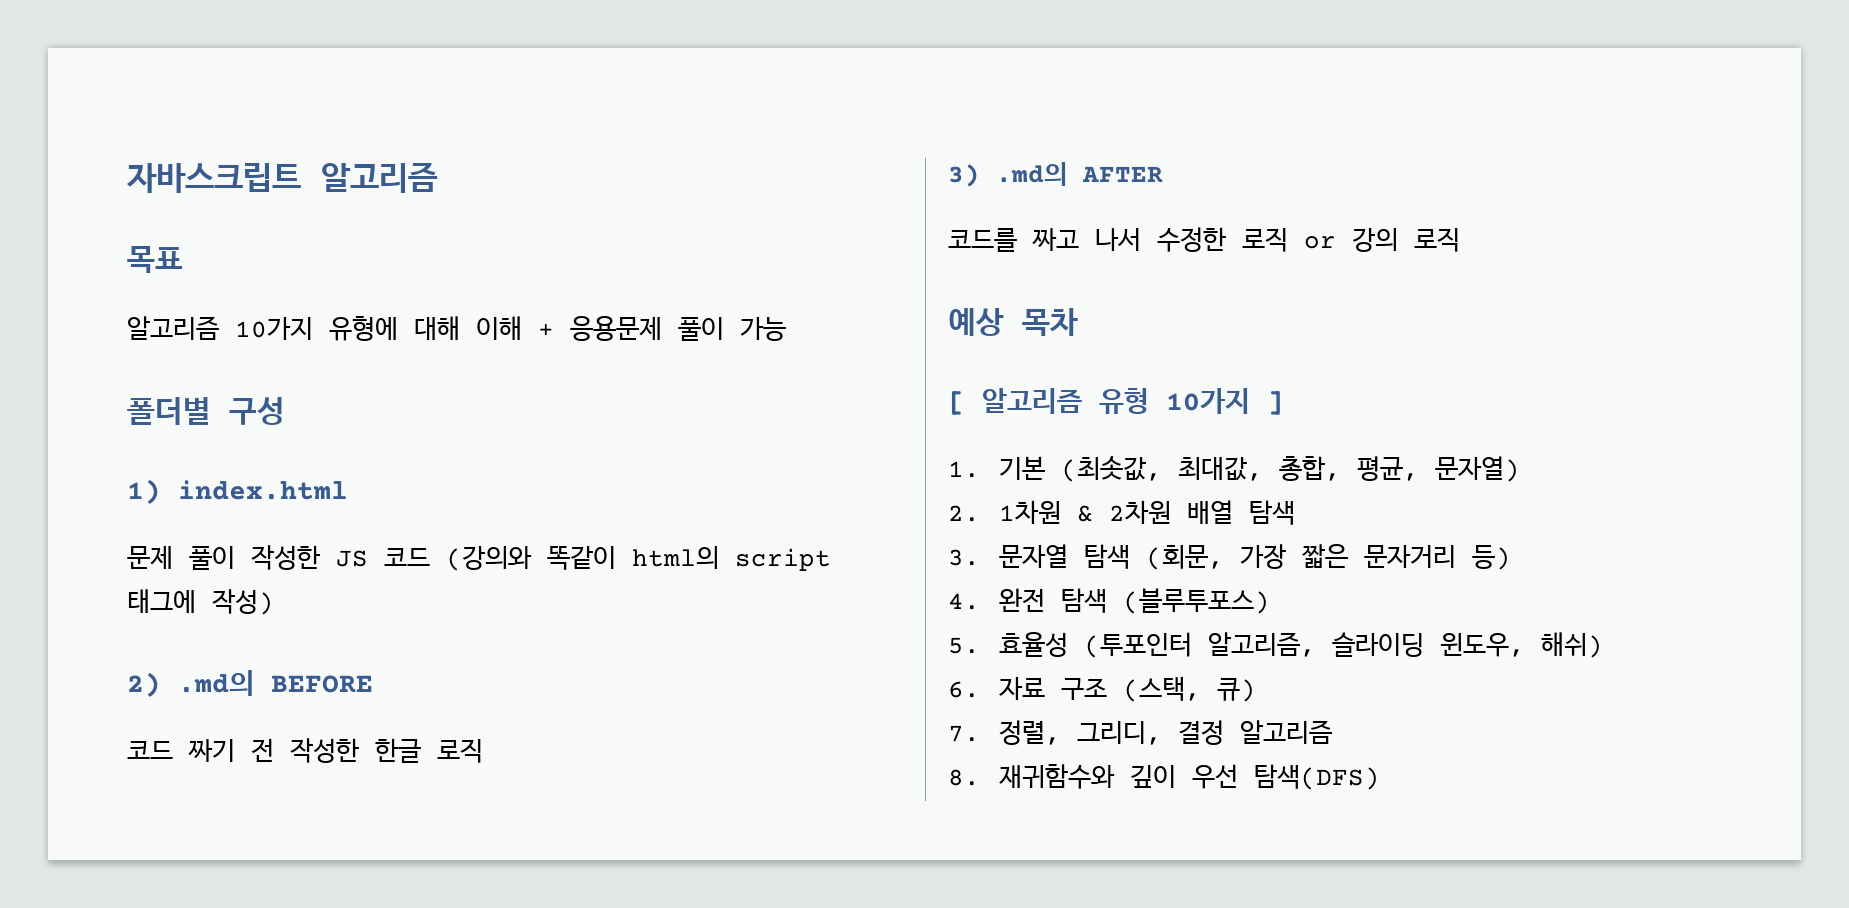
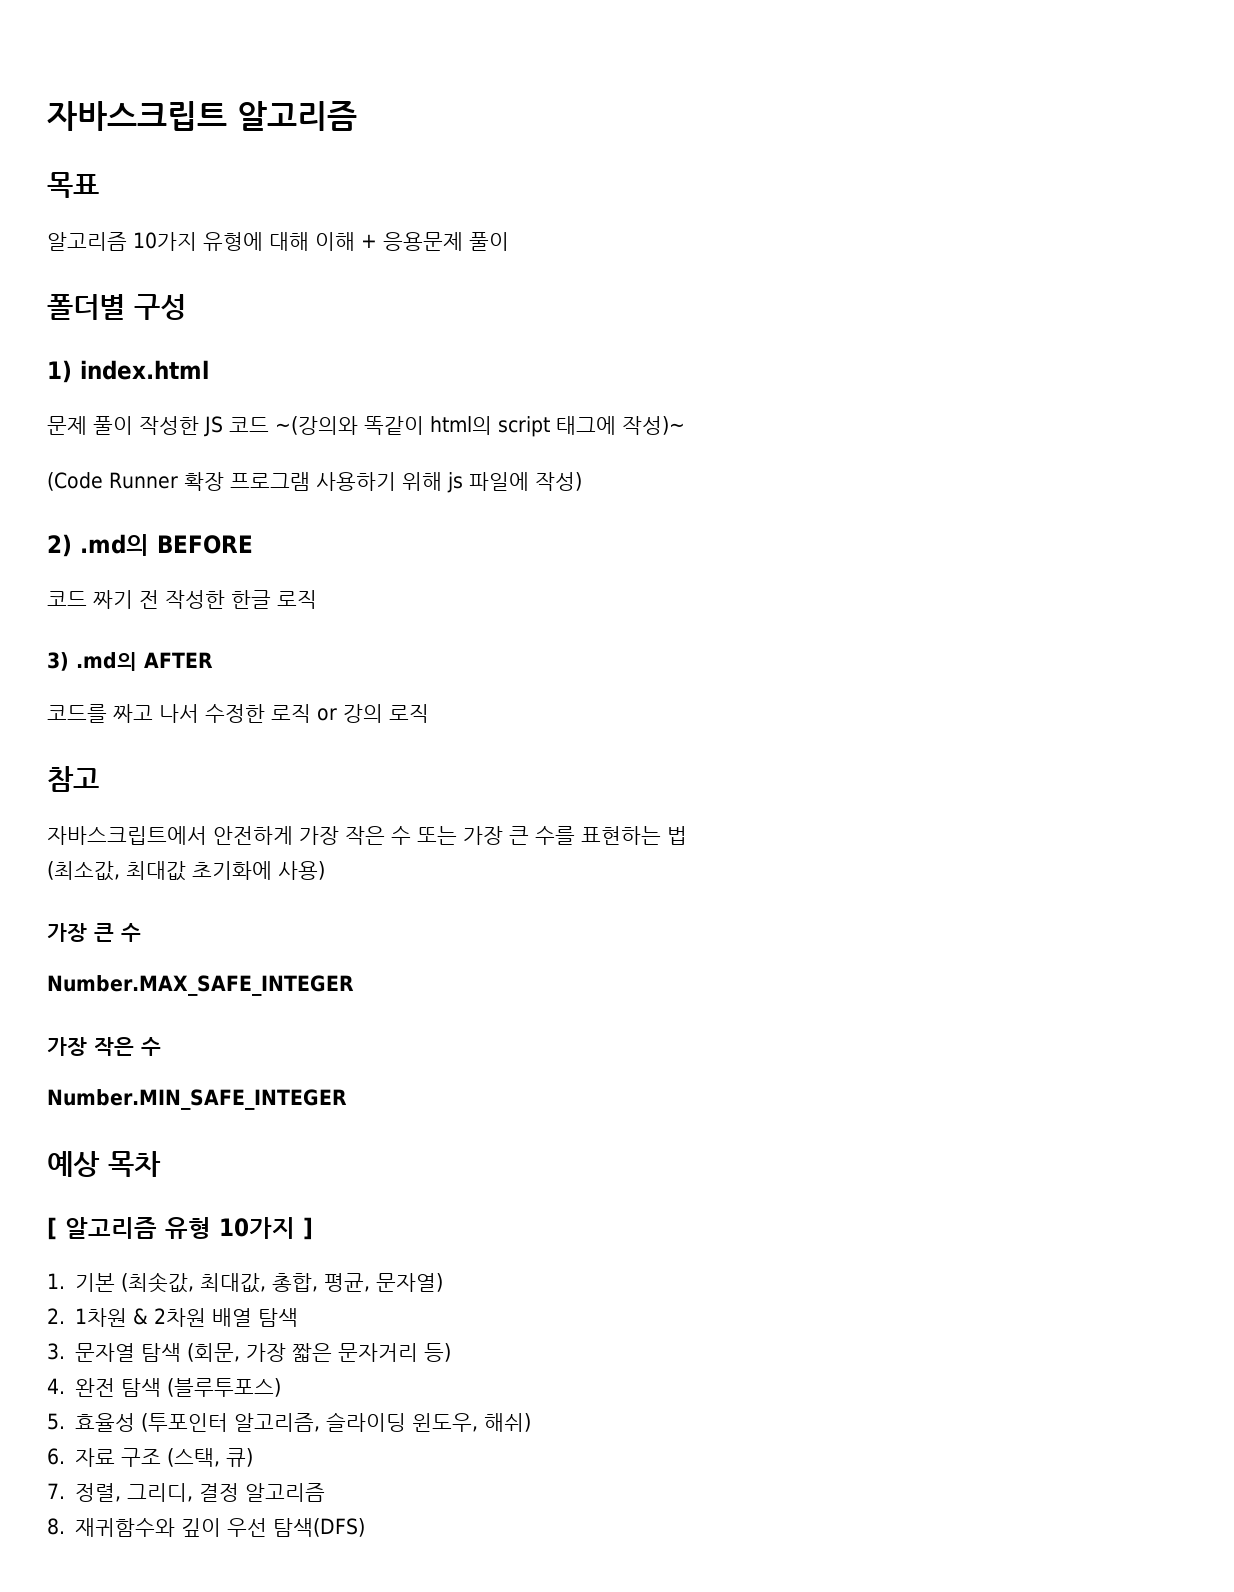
[740,317,786,341] 가능 -> (509, 241) none
[446,546,532,571] (강의와 -> [275,416,358,435] ~(강의와
(196, 601) none -> [622,416,685,435] [47,472,529,493] 작성)~ // (Code Runner 확장 프로그램 사용하기 위해 js 파일에
(1460, 240) none -> [47,766,99,792] [47,826,687,845] [47,861,325,881] [47,923,141,942] [47,975,354,996] [47,1037,161,1056] [47,1089,347,1110] // 참고 // 자바스크립트에서 안전하게 가장 작은 수 또는 가장 큰 수를 표현하는 법 // (최소값, 최대값 초기화에 사용) // 가장 큰 수 // Number.MAX_SAFE_INTEGER // 가장 작은 수 // Number.MIN_SAFE_INTEGER

